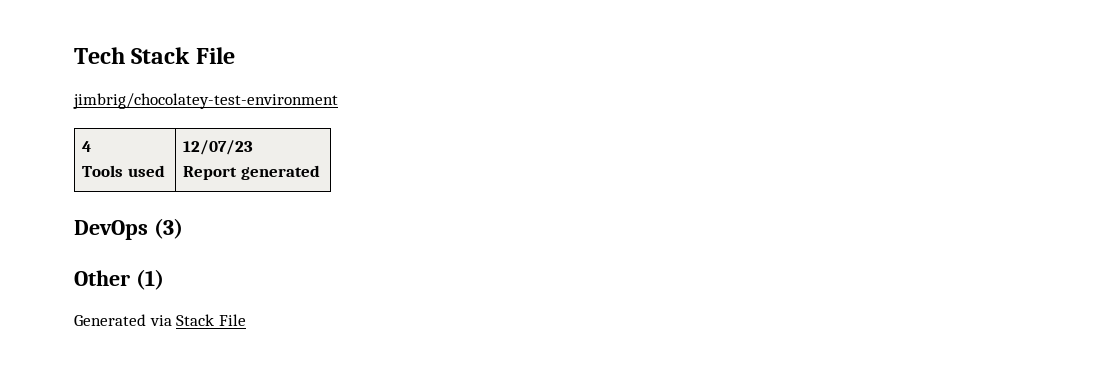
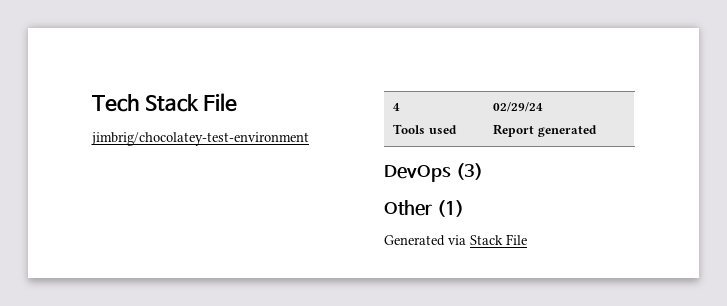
[183,140,254,155] 12/07/23 -> [493,102,544,112] 02/29/24

